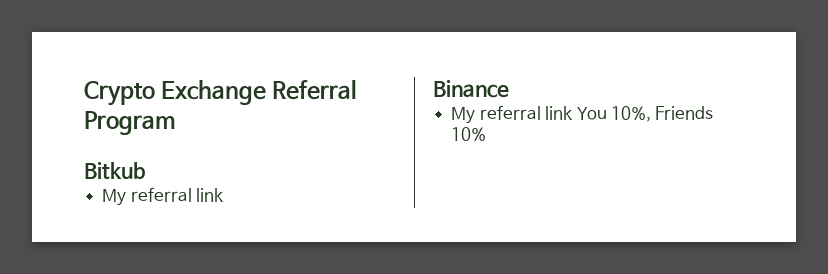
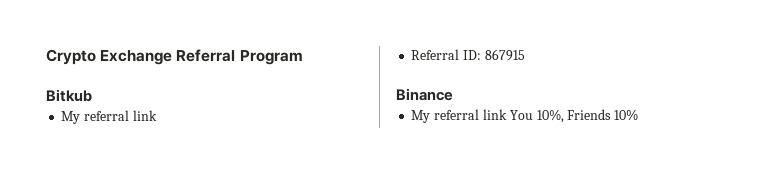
(225, 195) none -> [411,49,525,61] // Referral ID: 867915

